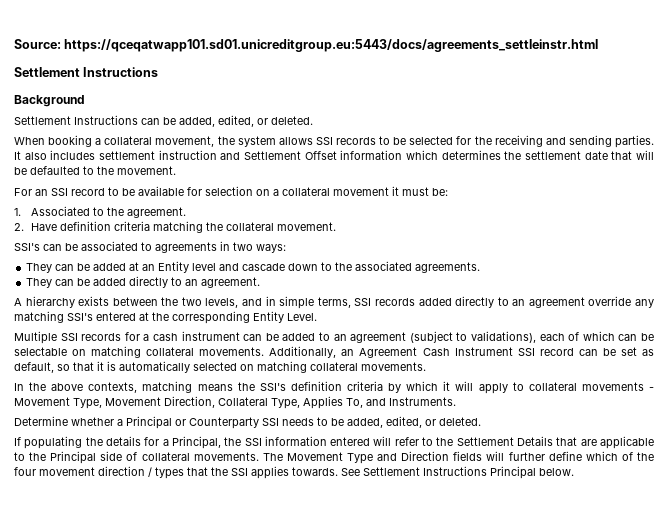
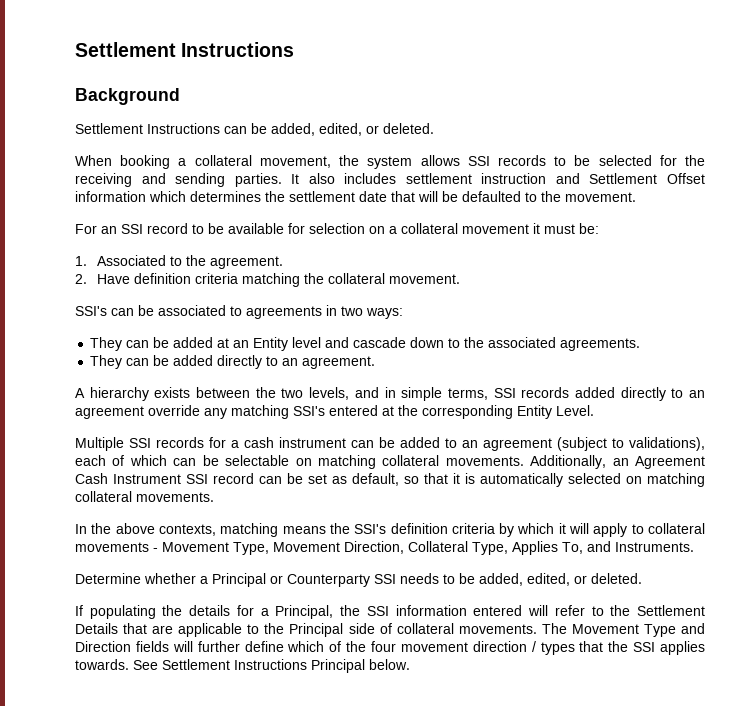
[14,39,599,52] Source: https://qceqatwapp101.sd01.unicreditgroup.eu:5443/docs/agreements_settleinstr.html // -> (75, 49) none

